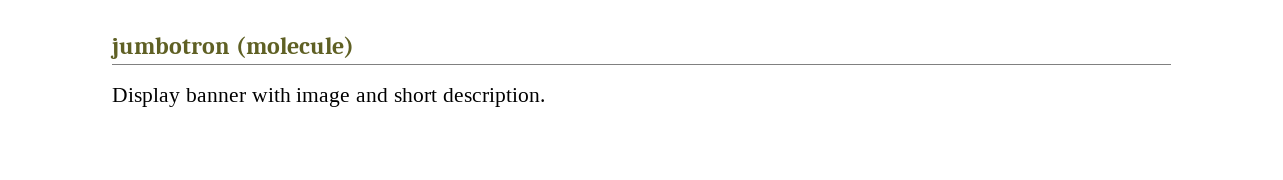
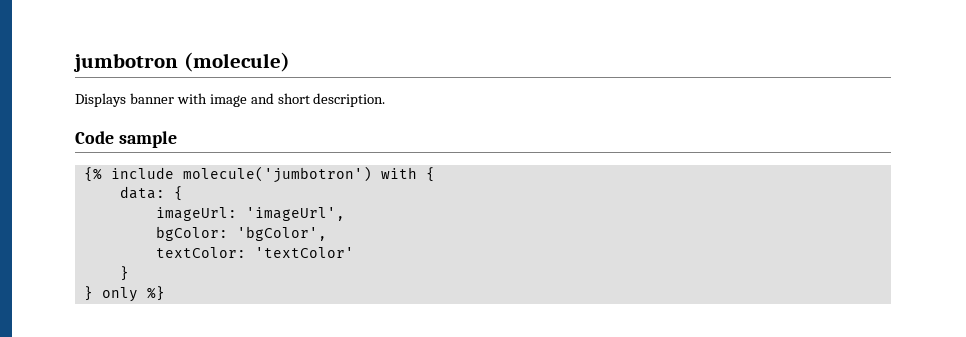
[112,88,180,107] Display -> [75,93,126,107] Displays
(545, 97) none -> [75,131,177,148] [83,166,435,183] [119,186,183,201] [155,207,345,221] [155,226,327,241] [155,247,354,258] [119,266,129,281] [83,286,165,302] // Code sample // {% include molecule('jumbotron') with { // data: { // imageUrl: 'imageUrl', // bgColor: 'bgColor', // textColor: 'textColor' // } // } only %}

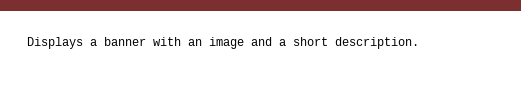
[73,52,290,72] [75,93,126,107] jumbotron (molecule) // Displays -> [27,37,97,49] Displays a
(207, 98) none -> [188,39,202,46] an
(274, 98) none -> [279,39,286,46] a
[75,131,177,148] [83,166,435,183] [119,186,183,201] [155,207,345,221] [155,226,327,241] [155,247,354,258] [119,266,129,281] [83,286,165,302] // Code sample // {% include molecule('jumbotron') with { // data: { // imageUrl: 'imageUrl', // bgColor: 'bgColor', // textColor: 'textColor' // } // } only %} -> (419, 43) none

